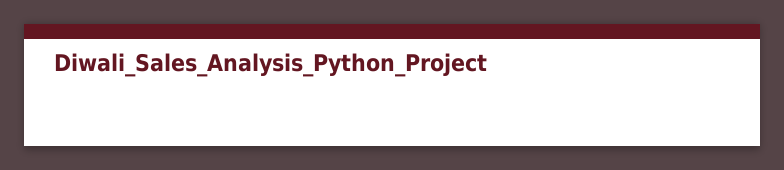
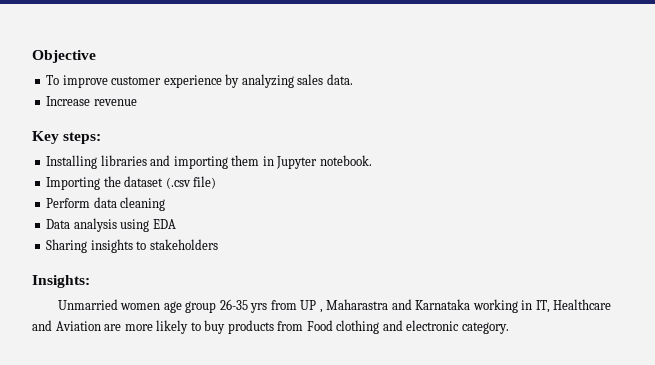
[54,53,487,77] Diwali_Sales_Analysis_Python_Project -> [32,50,96,63] [46,74,353,88] [46,96,137,106] [32,131,102,144] [46,155,372,169] [46,176,217,190] [46,197,166,211] [46,218,176,232] [46,239,218,253] [32,275,90,288] [57,299,612,313] [32,320,509,334] Objective // To improve customer experience by analyzing sales data. // Increase revenue // Key steps: // Installing libraries and importing them in Jupyter notebook. // Importing the dataset (.csv file) // Perform data cleaning // Data analysis using EDA // Sharing insights to stakeholders // Insights: // Unmarried women age group 26-35 yrs from UP , Maharastra and Karnataka working in IT, Healthcare and Aviation are more likely to buy products from Food clothing and electronic category.

